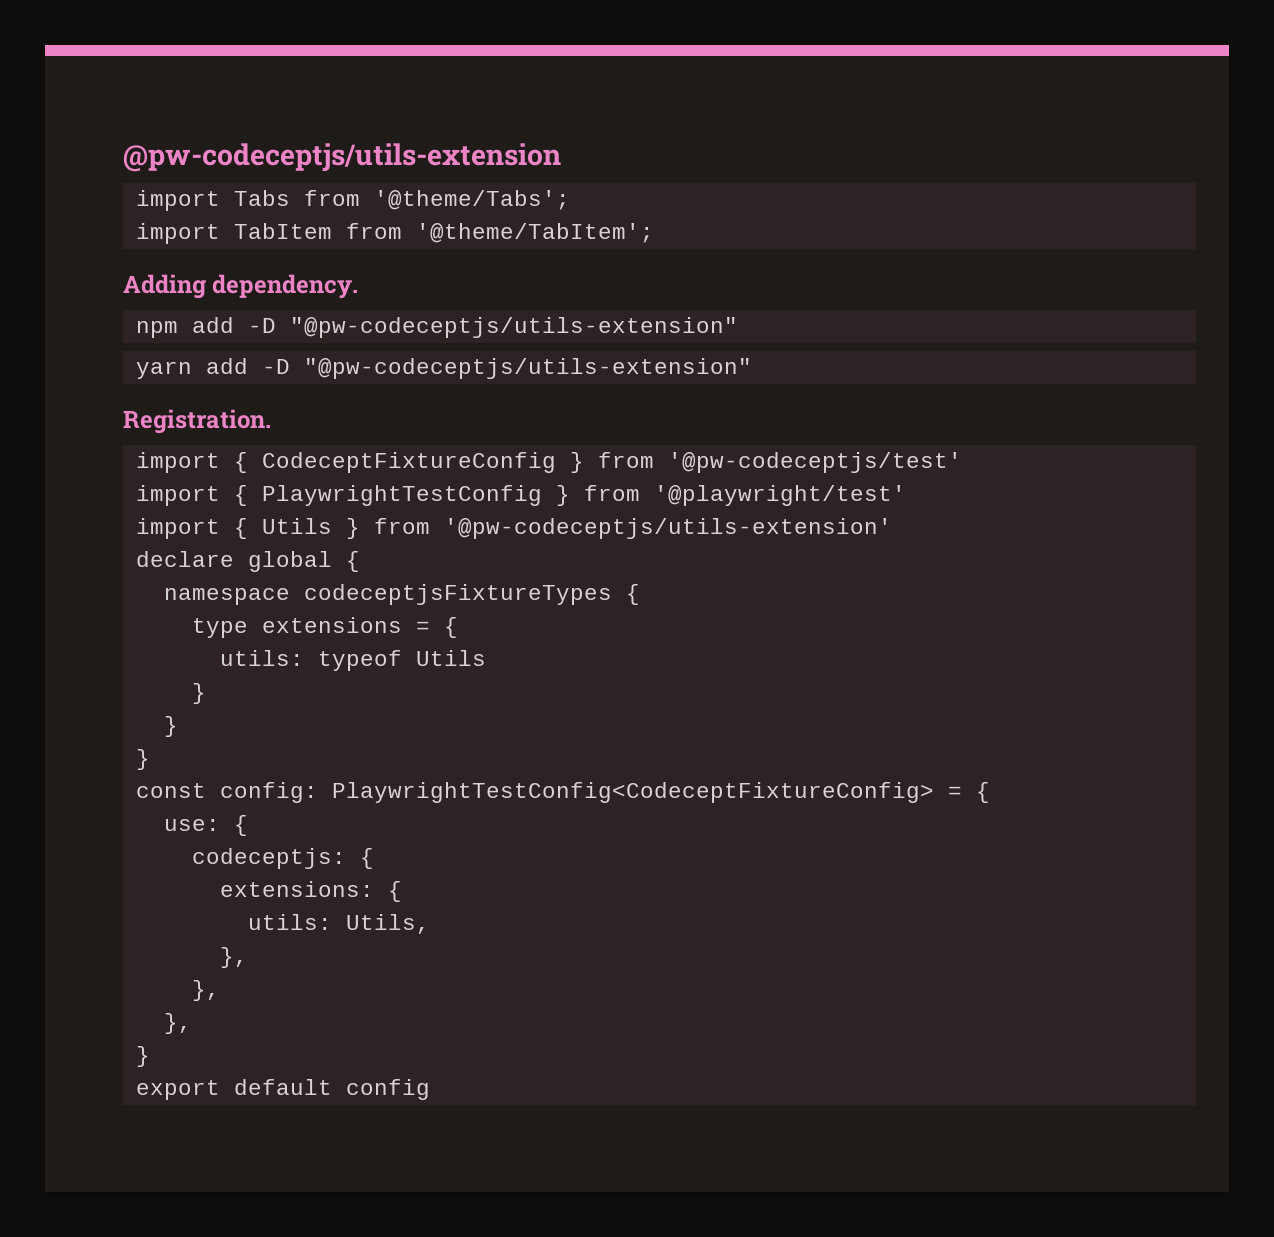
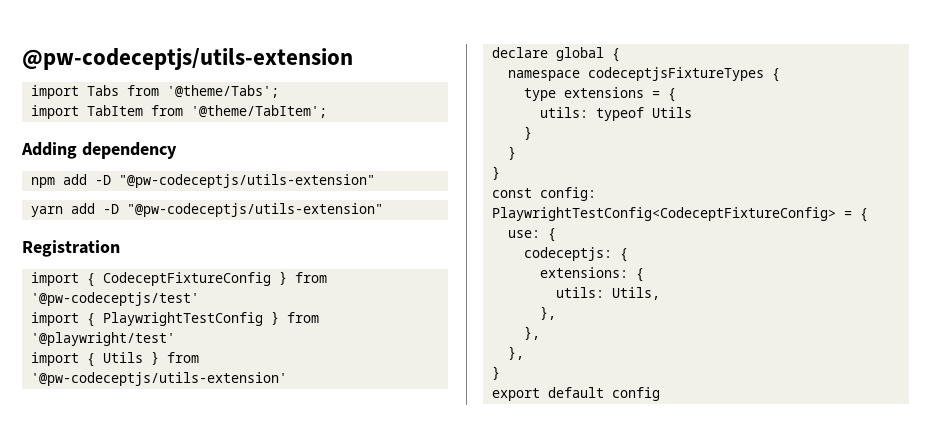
[212,274,359,299] dependency. -> [81,142,177,159] dependency
[123,409,271,434] Registration. -> [22,240,120,257] Registration

